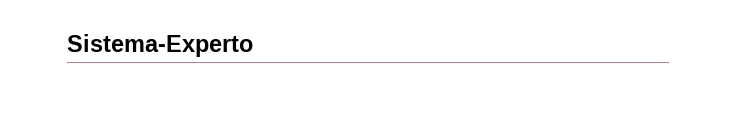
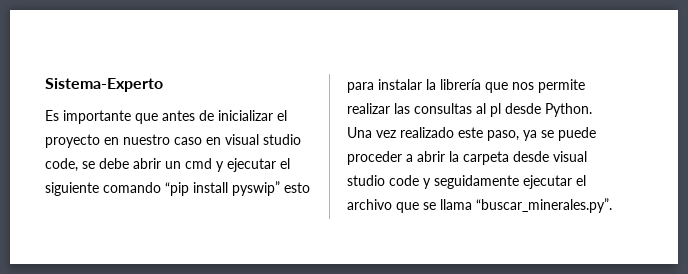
(253, 45) none -> [45,110,287,124] [45,134,301,148] [45,158,290,172] [45,181,310,196] [347,79,585,93] [347,103,592,117] [347,127,596,141] [347,151,587,165] [347,175,586,189] [347,198,612,213] // Es importante que antes de inicializar el proyecto en nuestro caso en visual studio code, se debe abrir un cmd y ejecutar el siguiente comando “pip install pyswip” esto para instalar la librería que nos permite realizar las consultas al pl desde Python. Una vez realizado este paso, ya se puede proceder a abrir la carpeta desde visual studio code y seguidamente ejecutar el archivo que se llama “buscar_minerales.py”.

